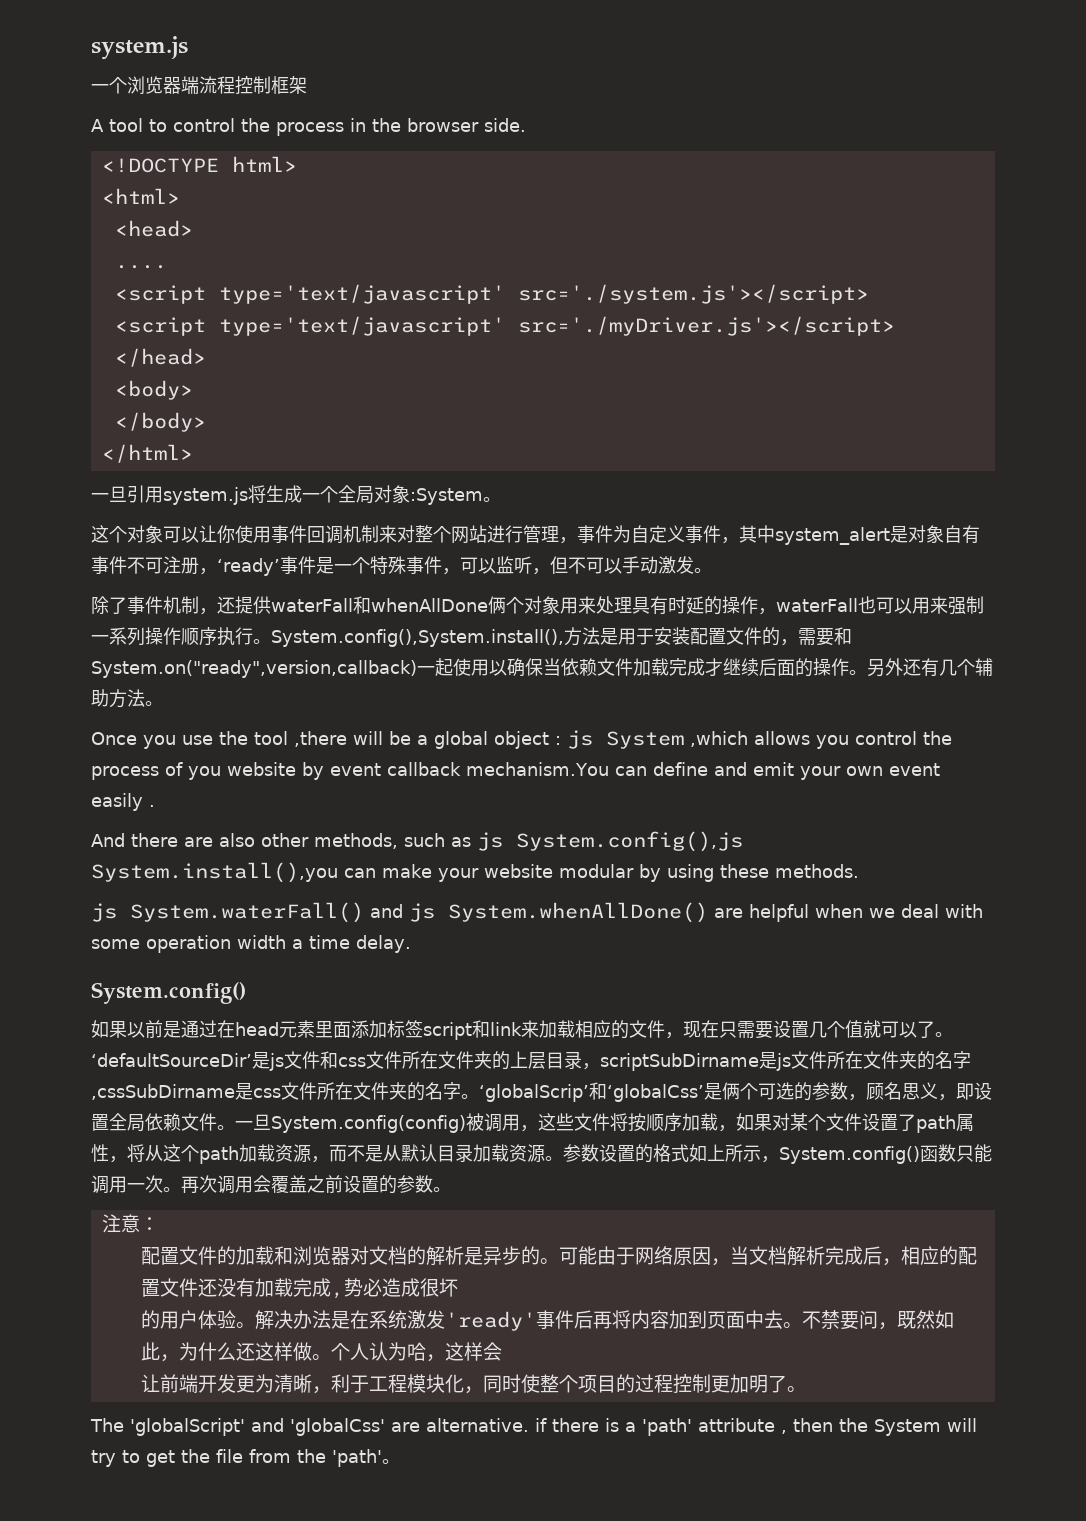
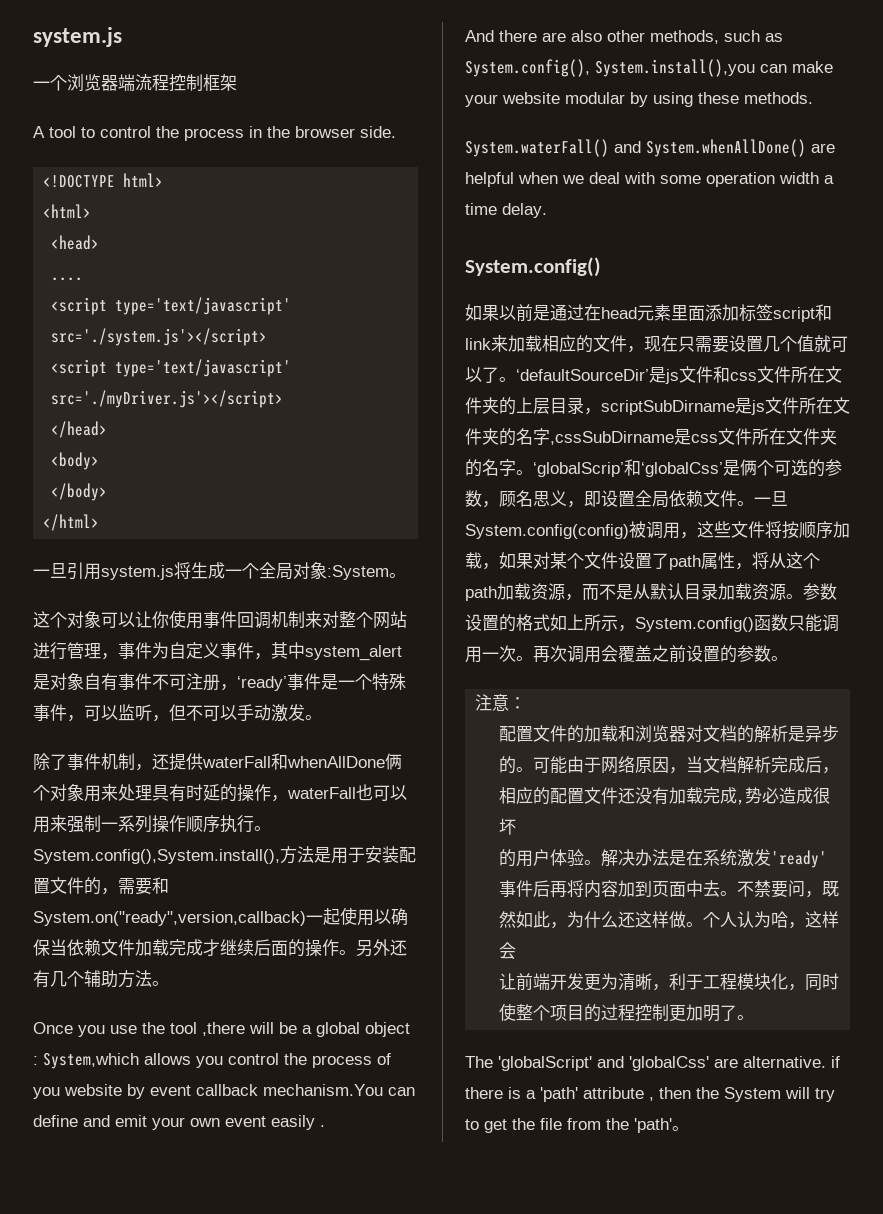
[567,730,748,749] js System ,which -> [43,1053,139,1069] System,which
[477,831,743,852] js System.config(),js -> [465,59,590,77] System.config(),
[91,903,117,922] js -> (813, 98) none
[409,903,435,922] js -> (641, 147) none

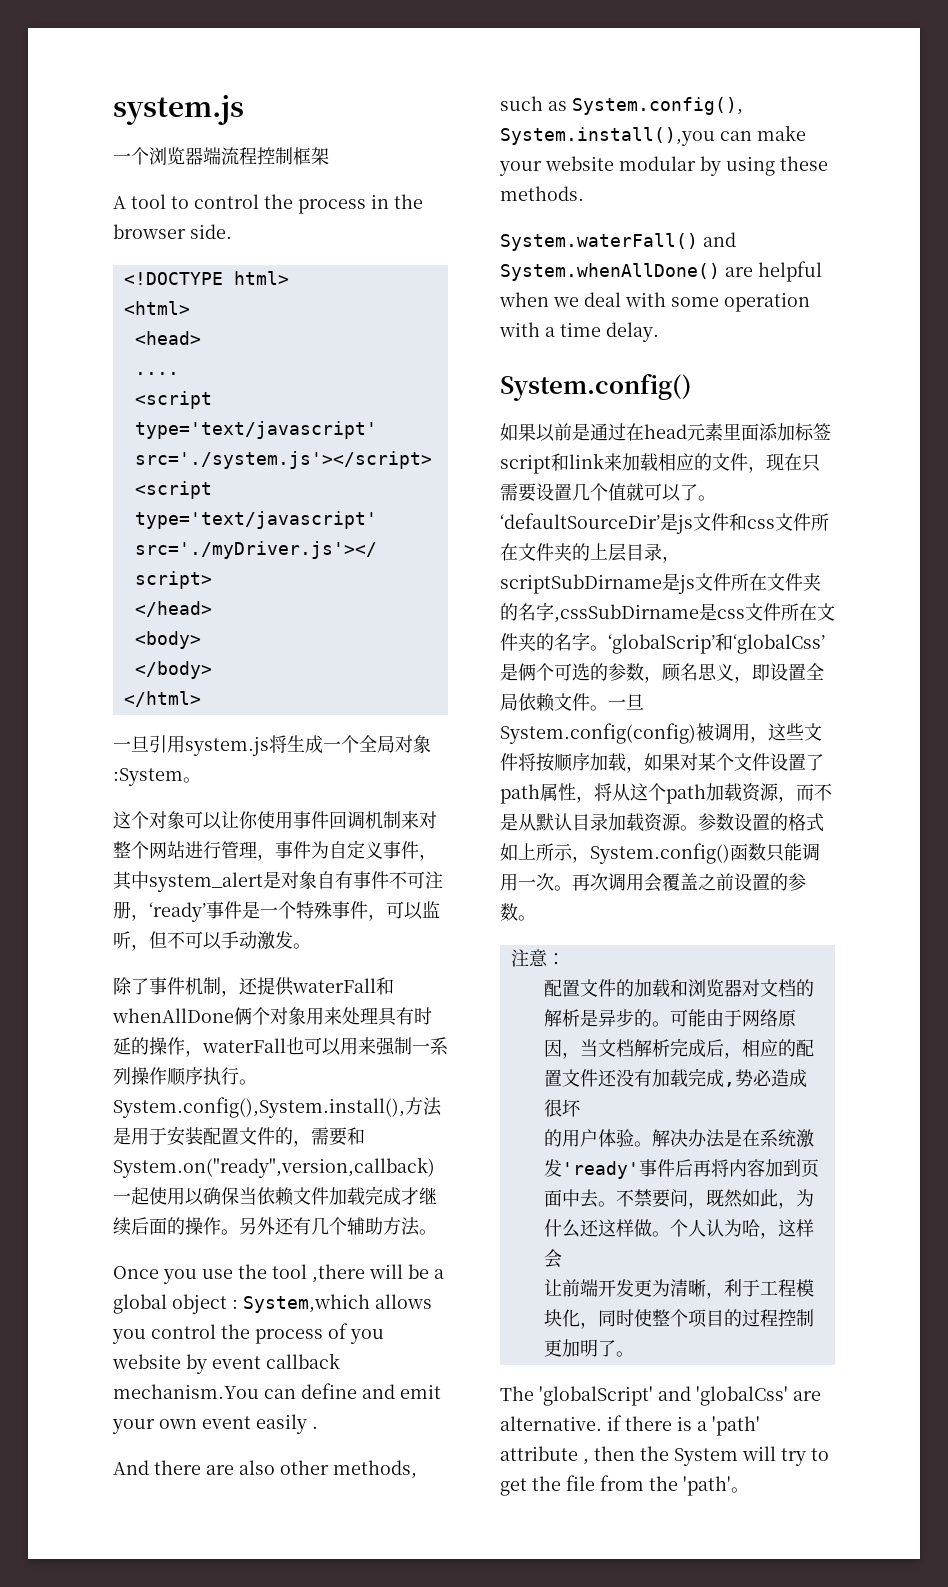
[779,172,819,184] width -> [499,322,540,337] with

